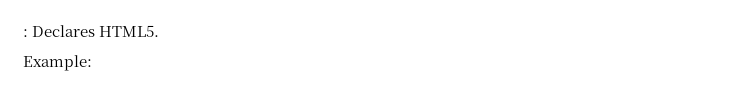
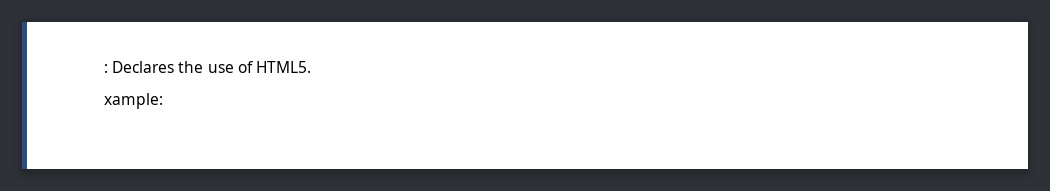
(96, 31) none -> [178,61,253,73] the use of
[23,55,92,71] Example: -> [104,93,163,109] xample:

